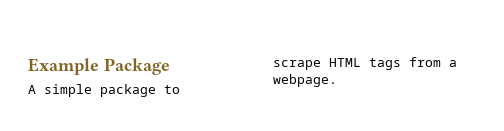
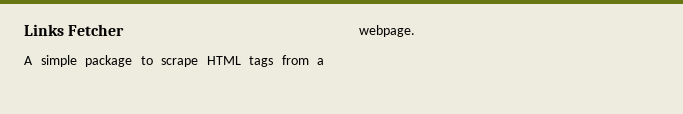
[28,58,170,75] Example Package -> [24,24,125,36] Links Fetcher

